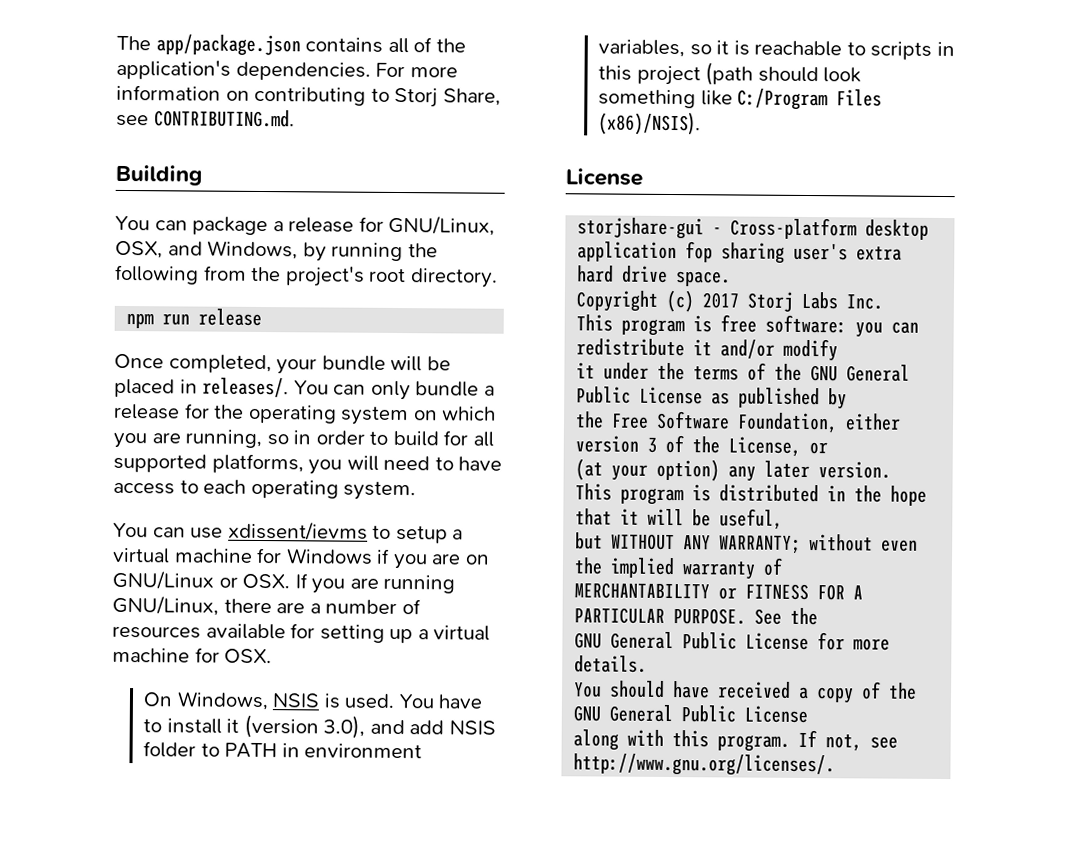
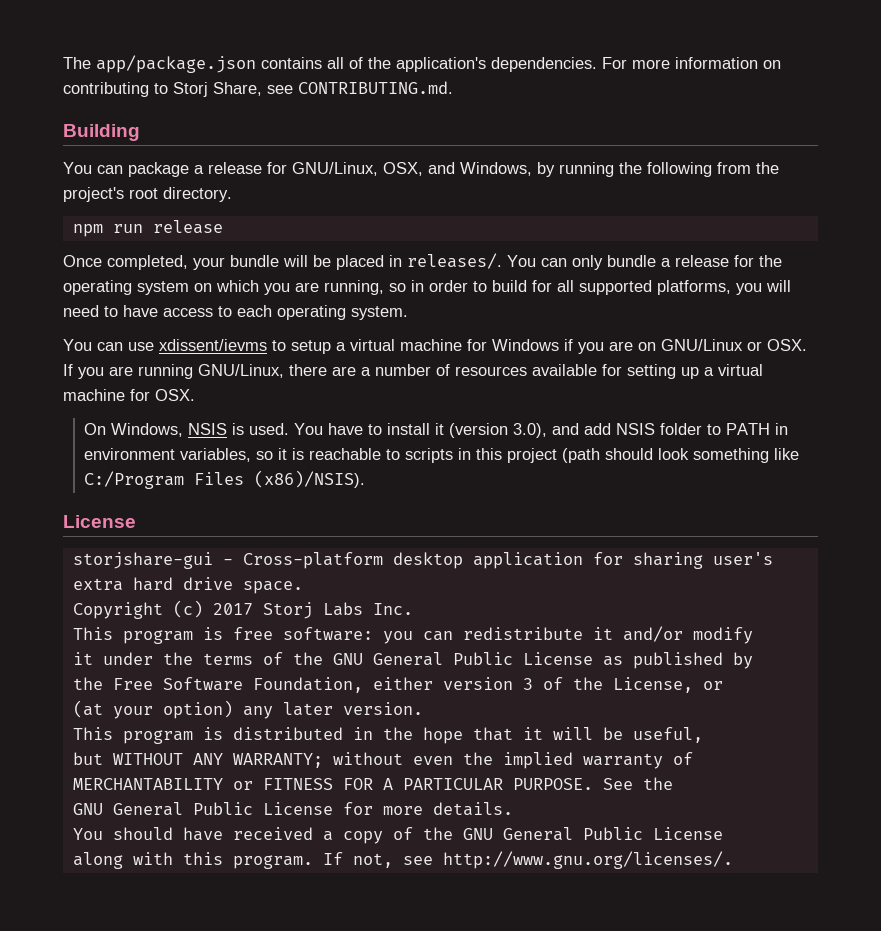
[685,241,714,263] fop -> [592,552,623,565] for

